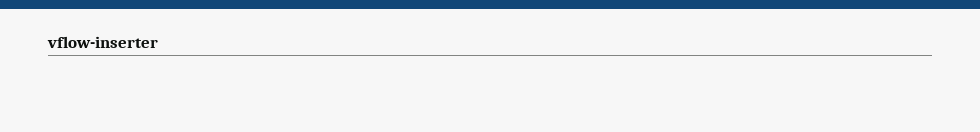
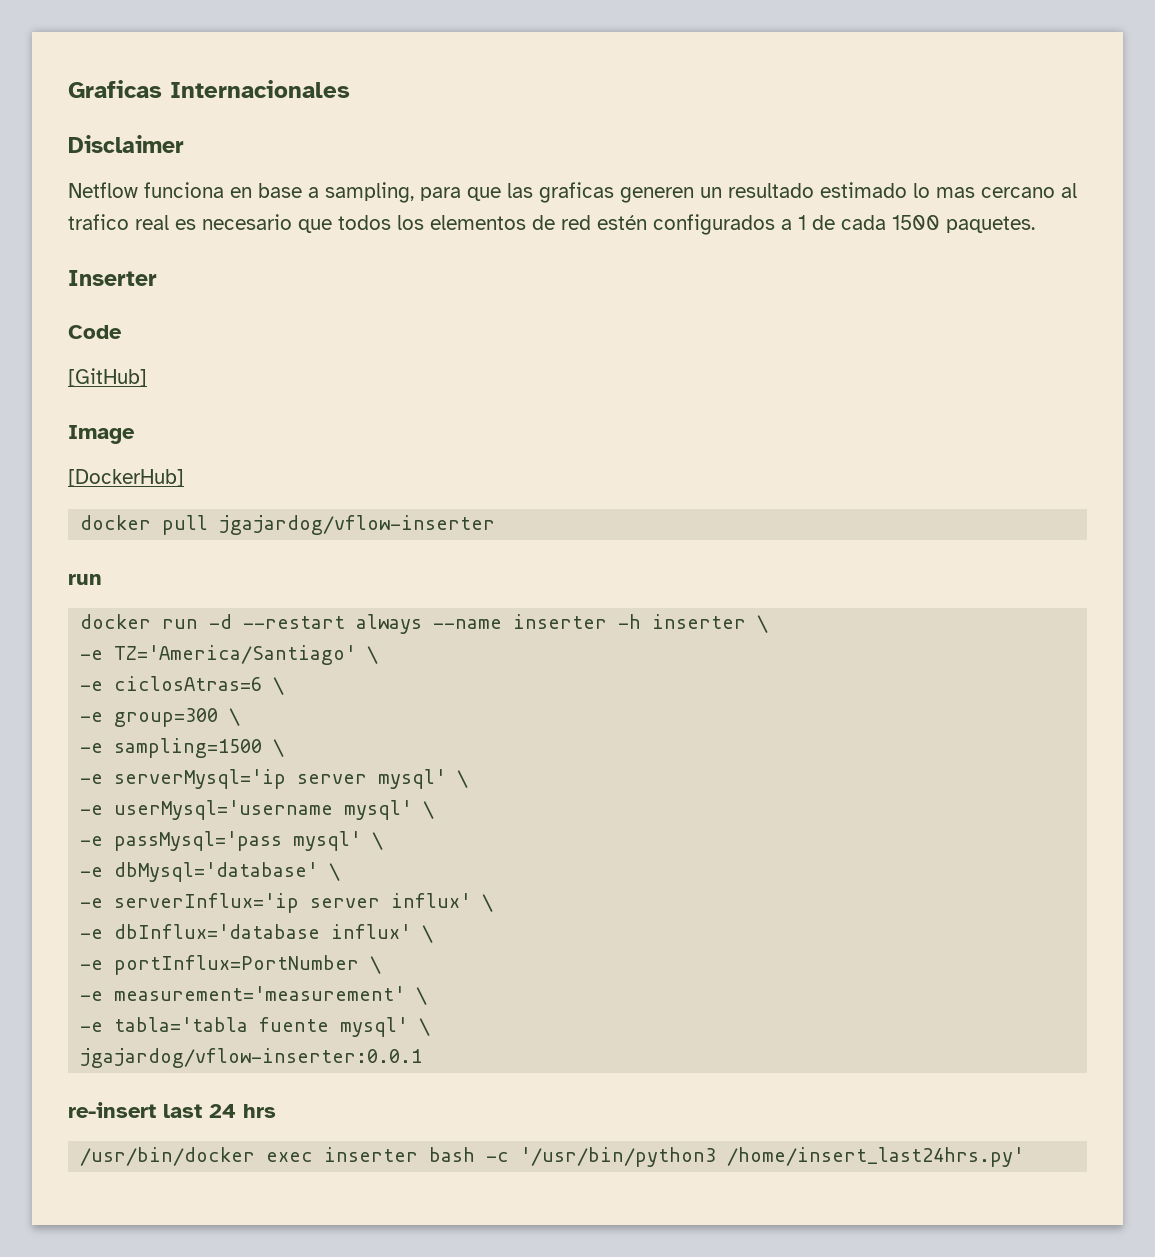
[47,36,158,48] vflow-inserter -> [68,80,350,98] [68,135,184,153] [68,182,1077,203] [68,214,1035,235] [68,270,157,286] [68,325,122,339] [68,368,147,387] [68,425,135,444] [68,469,184,487] [80,515,496,535] [68,574,102,585] [80,614,769,634] [80,645,379,665] [80,676,285,695] [80,708,241,727] [80,738,285,758] [80,769,469,789] [80,800,435,820] [80,831,384,851] [80,862,341,882] [80,893,494,913] [80,924,434,943] [80,955,382,975] [80,986,428,1005] [80,1017,431,1037] [80,1048,423,1068] [68,1102,276,1118] [80,1147,1025,1167] Graficas Internacionales // Disclaimer // Netflow funciona en base a sampling, para que las graficas generen un resultado estimado lo mas cercano al trafico real es necesario que todos los elementos de red estén configurados a 1 de cada 1500 paquetes. // Inserter // Code // [GitHub] // Image // [DockerHub] // docker pull jgajardog/vflow-inserter // run // docker run -d --restart always --name inserter -h inserter \ // -e TZ='America/Santiago' \ // -e ciclosAtras=6 \ // -e group=300 \ // -e sampling=1500 \ // -e serverMysql='ip server mysql' \ // -e userMysql='username mysql' \ // -e passMysql='pass mysql' \ // -e dbMysql='database' \ // -e serverInflux='ip server influx' \ // -e dbInflux='database influx' \ // -e portInflux=PortNumber \ // -e measurement='measurement' \ // -e tabla='tabla fuente mysql' \ // jgajardog/vflow-inserter:0.0.1 // re-insert last 24 hrs // /usr/bin/docker exec inserter bash -c '/usr/bin/python3 /home/insert_last24hrs.py'

